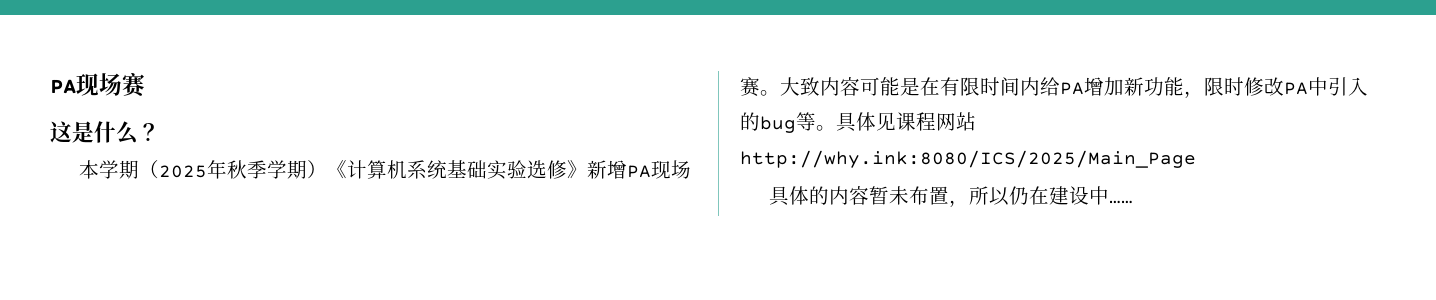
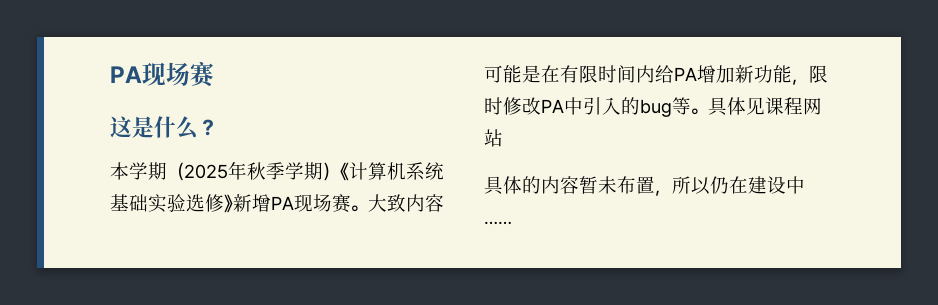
[740,150,1196,168] http://why.ink:8080/ICS/2025/Main_Page -> (503, 138) none

